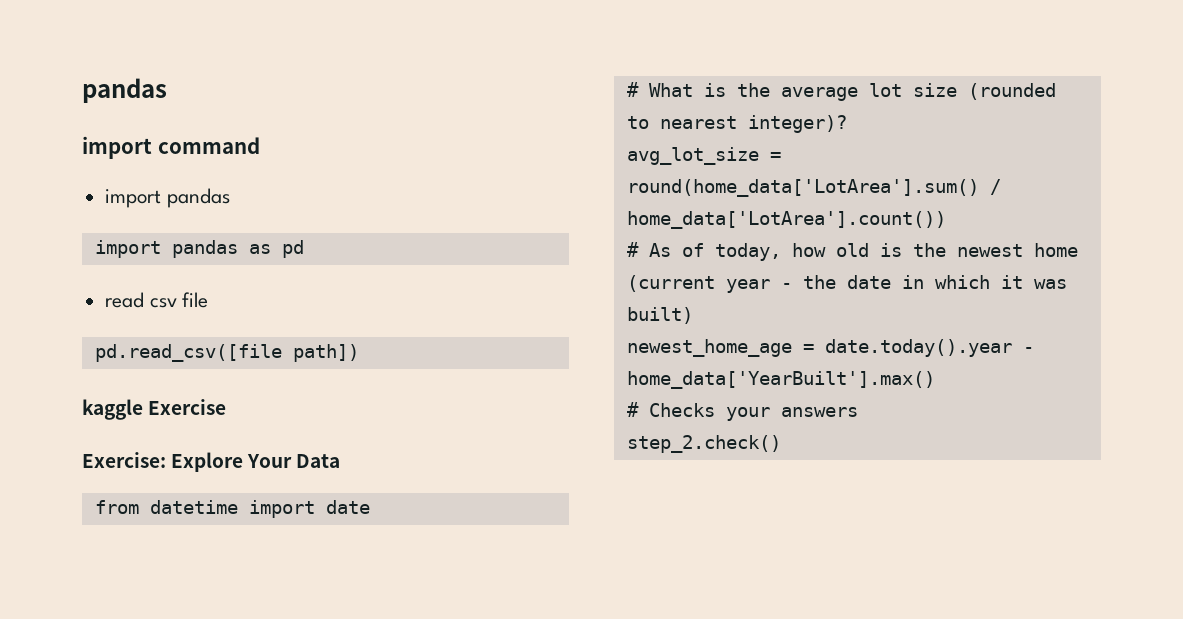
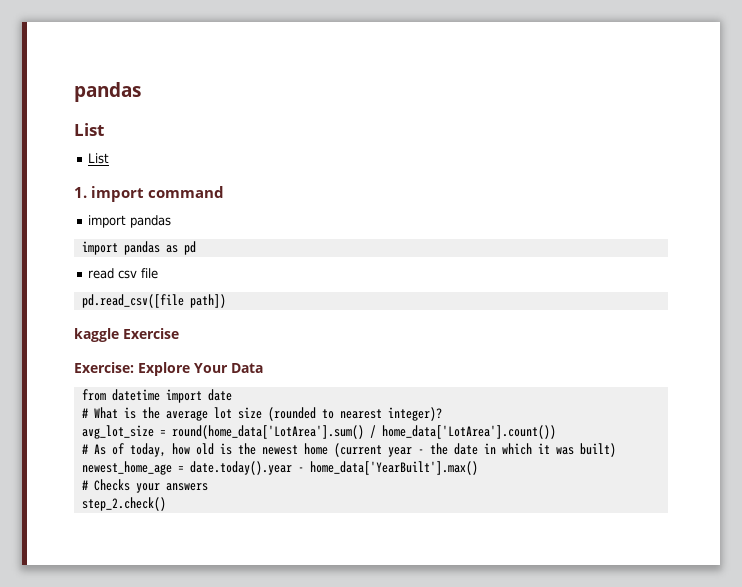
[82,78,167,103] pandas // -> [74,82,141,102] [74,123,104,136] [88,153,110,164] [74,187,87,198] pandas // List // List // 1.

